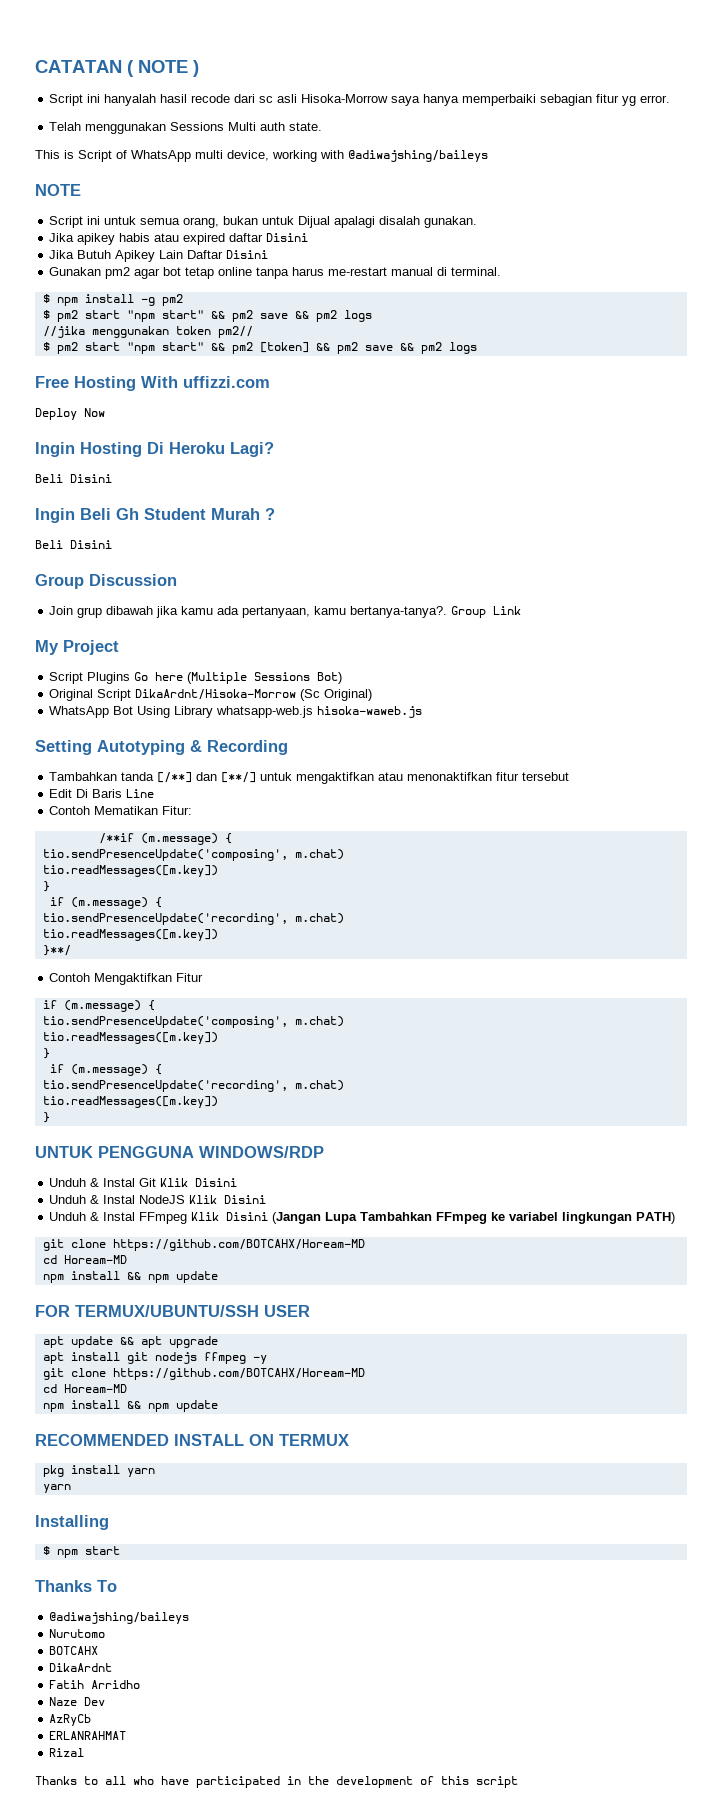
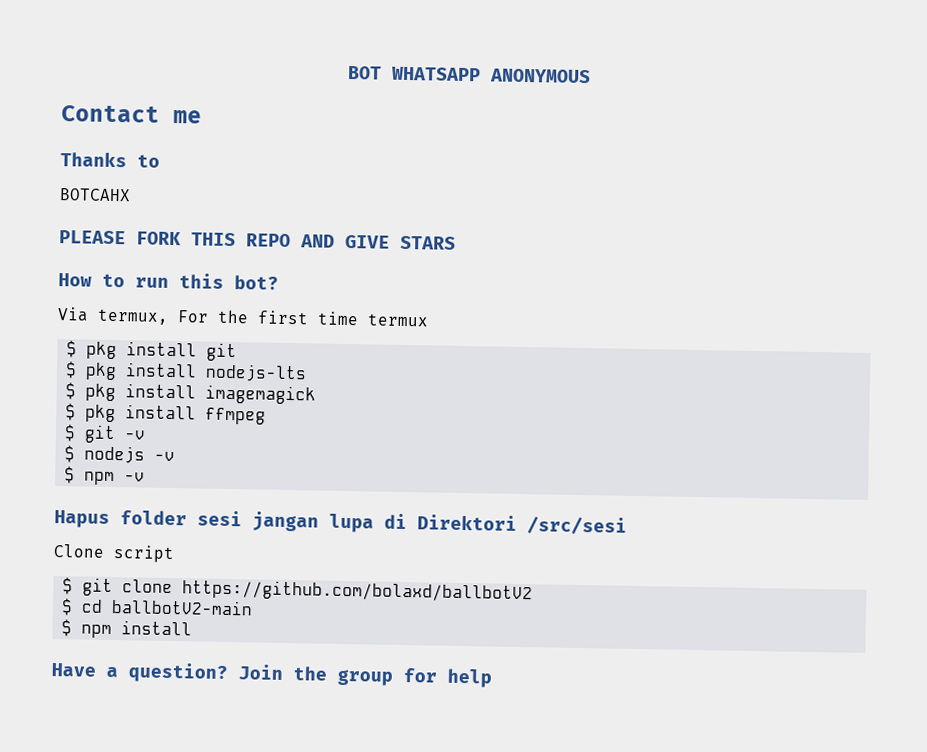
[35,60,199,77] [49,94,671,106] [49,122,323,134] [35,150,488,162] [35,184,81,196] [49,216,478,228] [49,233,309,245] [49,250,269,262] [49,267,502,279] [42,294,183,306] [42,310,372,322] [42,326,253,338] [42,342,477,354] [35,376,270,391] [35,408,105,420] [35,442,274,457] [35,474,112,483] [35,508,275,523] [35,540,112,549] [35,574,177,589] [49,606,522,618] [35,640,119,655] [49,672,343,684] [49,689,373,701] [49,706,423,718] [35,740,288,755] [49,772,570,784] [49,789,155,798] [49,806,193,815] [98,833,232,845] [42,849,344,861] [42,865,218,877] [42,881,50,892] [49,897,162,909] [42,913,344,925] [42,929,218,941] [42,945,71,956] [49,973,204,985] [42,1000,155,1012] [42,1016,344,1028] [42,1032,218,1044] [42,1048,50,1059] [49,1064,162,1076] [42,1080,344,1092] [42,1096,218,1108] [42,1112,50,1123] [35,1146,324,1158] [49,1178,238,1187] [49,1195,267,1204] [49,1212,676,1224] [42,1239,365,1251] [42,1255,127,1264] [42,1271,218,1283] [35,1305,310,1317] [42,1336,218,1348] [42,1352,267,1364] [42,1368,365,1380] [42,1384,127,1393] [42,1400,218,1412] [35,1434,349,1446] [42,1465,155,1477] [42,1484,71,1493] [35,1515,109,1530] [42,1546,120,1558] [35,1580,117,1592] [49,1612,190,1624] [49,1629,106,1638] [49,1646,99,1655] [49,1663,113,1672] [49,1680,141,1689] [49,1697,106,1706] [49,1714,92,1726] [49,1731,127,1740] [49,1748,85,1757] [35,1776,518,1788] CATATAN ( NOTE ) // Script ini hanyalah hasil recode dari sc asli Hisoka-Morrow saya hanya memperbaiki sebagian fitur yg error. // Telah menggunakan Sessions Multi auth state. // This is Script of WhatsApp multi device, working with @adiwajshing/baileys // NOTE // Script ini untuk semua orang, bukan untuk Dijual apalagi disalah gunakan. // Jika apikey habis atau expired daftar Disini // Jika Butuh Apikey Lain Daftar Disini // Gunakan pm2 agar bot tetap online tanpa harus me-restart manual di terminal. // $ npm install -g pm2 // $ pm2 start "npm start" && pm2 save && pm2 logs // //jika menggunakan token pm2// // $ pm2 start "npm start" && pm2 [token] && pm2 save && pm2 logs // Free Hosting With uffizzi.com // Deploy Now // Ingin Hosting Di Heroku Lagi? // Beli Disini // Ingin Beli Gh Student Murah ? // Beli Disini // Group Discussion // Join grup dibawah jika kamu ada pertanyaan, kamu bertanya-tanya?. Group Link // My Project // Script Plugins Go here (Multiple Sessions Bot) // Original Script DikaArdnt/Hisoka-Morrow (Sc Original) // WhatsApp Bot Using Library whatsapp-web.js hisoka-waweb.js // Setting Autotyping & Recording // Tambahkan tanda [/**] dan [**/] untuk mengaktifkan atau menonaktifkan fitur tersebut // Edit Di Baris Line // Contoh Mematikan Fitur: // /**if (m.message) { // tio.sendPresenceUpdate('composing', m.chat) // tio.readMessages([m.key]) // } // if (m.message) { // tio.sendPresenceUpdate('recording', m.chat) // tio.readMessages([m.key]) // }**/ // Contoh Mengaktifkan Fitur // if (m.message) { // tio.sendPresenceUpdate('composing', m.chat) // tio.readMessages([m.key]) // } // if (m.message) { // tio.sendPresenceUpdate('recording', m.chat) // tio.readMessages([m.key]) // } // UNTUK PENGGUNA WINDOWS/RDP // Unduh & Instal Git Klik Disini // Unduh & Instal NodeJS Klik Disini // Unduh & Instal FFmpeg Klik Disini (Jangan Lupa Tambahkan FFmpeg ke variabel lingkungan PATH) // git clone https://github.com/BOTCAHX/Hoream-MD // cd Hoream-MD // npm install && npm update // FOR TERMUX/UBUNTU/SSH USER // apt update && apt upgrade // apt install git nodejs ffmpeg -y // git clone https://github.com/BOTCAHX/Hoream-MD // cd Hoream-MD // npm install && npm update // RECOMMENDED INSTALL ON TERMUX // pkg install yarn // yarn // Installing // $ npm start // Thanks To // @adiwajshing/baileys // Nurutomo // BOTCAHX // DikaArdnt // Fatih Arridho // Naze Dev // AzRyCb // ERLANRAHMAT // Rizal // Thanks to all who have participated in the development of this script -> [347,65,591,84] [61,104,202,124] [60,151,160,168] [59,188,131,202] [59,230,456,250] [58,273,279,290] [57,307,429,327] [66,340,238,362] [65,361,308,383] [65,382,317,405] [65,403,267,425] [64,424,147,444] [64,445,176,464] [64,466,146,486] [54,510,627,536] [53,544,175,564] [62,577,534,604] [61,598,254,616] [61,619,193,639] [51,662,492,688] BOT WHATSAPP ANONYMOUS // Contact me // Thanks to // BOTCAHX // PLEASE FORK THIS REPO AND GIVE STARS // How to run this bot? // Via termux, For the first time termux // $ pkg install git // $ pkg install nodejs-lts // $ pkg install imagemagick // $ pkg install ffmpeg // $ git -v // $ nodejs -v // $ npm -v // Hapus folder sesi jangan lupa di Direktori /src/sesi // Clone script // $ git clone https://github.com/bolaxd/ballbotV2 // $ cd ballbotV2-main // $ npm install // Have a question? Join the group for help

